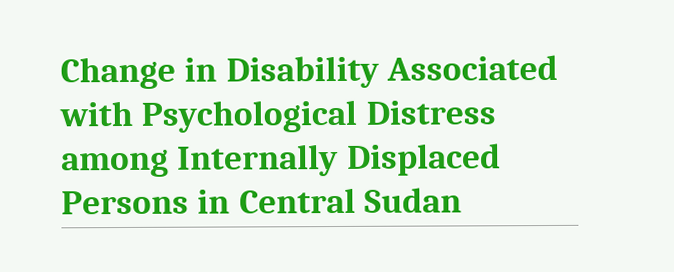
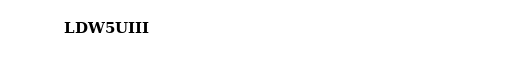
[60,54,558,90] [59,99,496,133] [61,143,501,178] [61,187,462,215] Change in Disability Associated with Psychological Distress among Internally Displaced Persons in Central Sudan -> [64,22,149,33] LDW5UIII

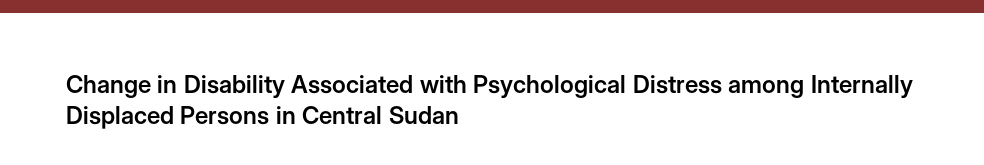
[64,22,149,33] LDW5UIII -> [66,75,913,98] [66,106,459,129] Change in Disability Associated with Psychological Distress among Internally Displaced Persons in Central Sudan

